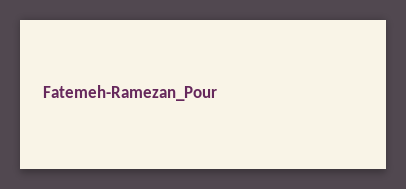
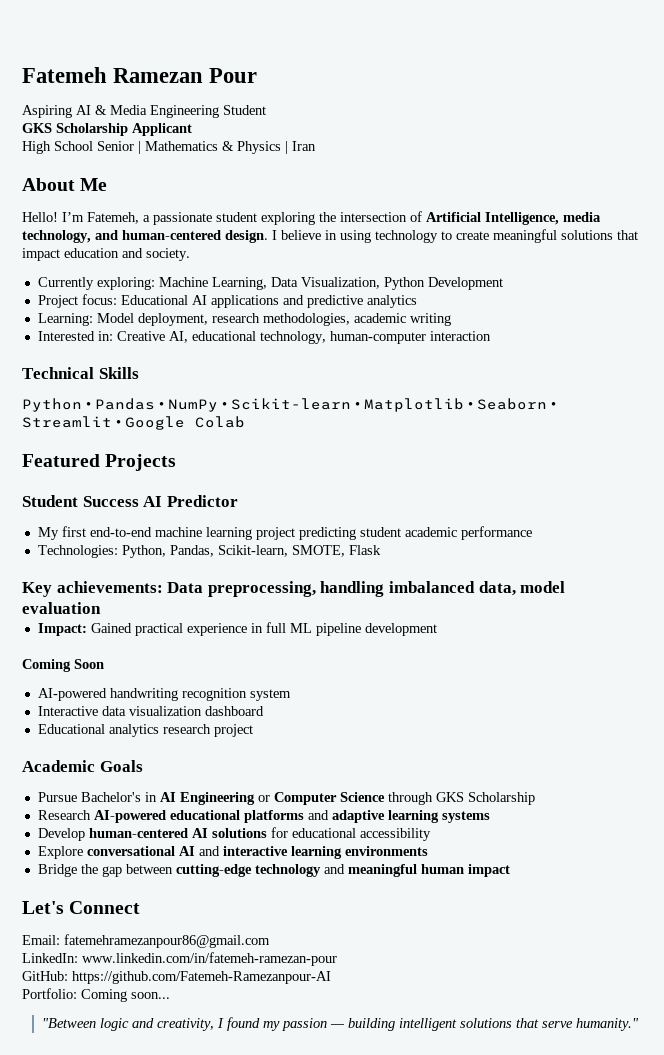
[43,85,217,101] Fatemeh-Ramezan_Pour -> [22,67,258,83] [22,105,266,118] [22,123,192,136] [22,141,316,154] [22,178,108,191] [22,211,601,225] [22,229,638,243] [22,248,190,261] [37,277,503,290] [37,294,417,308] [37,313,451,326] [37,331,491,344] [22,367,139,379] [22,398,556,412] [22,416,245,430] [22,454,177,471] [22,495,238,507] [37,526,532,540] [37,545,381,558] [22,581,566,597] [22,602,101,614] [37,622,437,636] [22,659,104,672] [37,688,291,701] [37,706,264,716] [37,724,253,737] [22,760,143,772] [37,792,535,805] [37,810,490,823] [37,827,431,841] [37,846,428,859] [37,864,510,877] [22,901,141,914] [22,934,270,948] [22,952,337,966] [22,971,331,984] [22,988,170,1002] [42,1017,640,1031] Fatemeh Ramezan Pour // Aspiring AI & Media Engineering Student // GKS Scholarship Applicant // High School Senior | Mathematics & Physics | Iran // About Me // Hello! I’m Fatemeh, a passionate student exploring the intersection of Artificial Intelligence, media technology, and human-centered design. I believe in using technology to create meaningful solutions that impact education and society. // Currently exploring: Machine Learning, Data Visualization, Python Development // Project focus: Educational AI applications and predictive analytics // Learning: Model deployment, research methodologies, academic writing // Interested in: Creative AI, educational technology, human-computer interaction // Technical Skills // Python • Pandas • NumPy • Scikit-learn • Matplotlib • Seaborn • Streamlit • Google Colab // Featured Projects // Student Success AI Predictor // My first end-to-end machine learning project predicting student academic performance // Technologies: Python, Pandas, Scikit-learn, SMOTE, Flask // Key achievements: Data preprocessing, handling imbalanced data, model evaluation // Impact: Gained practical experience in full ML pipeline development // Coming Soon // AI-powered handwriting recognition system // Interactive data visualization dashboard // Educational analytics research project // Academic Goals // Pursue Bachelor's in AI Engineering or Computer Science through GKS Scholarship // Research AI-powered educational platforms and adaptive learning systems // Develop human-centered AI solutions for educational accessibility // Explore conversational AI and interactive learning environments // Bridge the gap between cutting-edge technology and meaningful human impact // Let's Connect // Email: fatemehramezanpour86@gmail.com // LinkedIn: www.linkedin.com/in/fatemeh-ramezan-pour // GitHub: https://github.com/Fatemeh-Ramezanpour-AI // Portfolio: Coming soon... // "Between logic and creativity, I found my passion — building intelligent solutions that serve humanity."

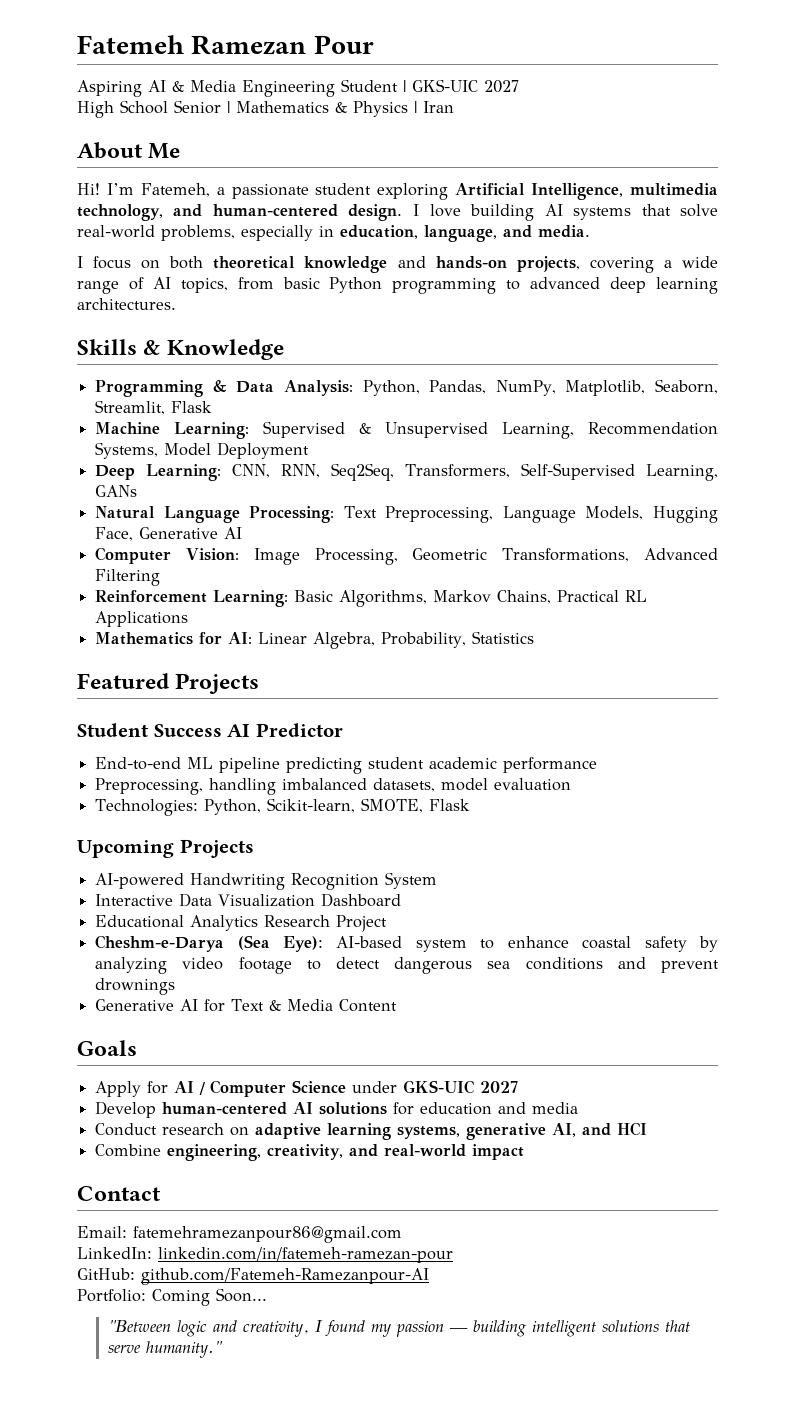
[22,123,192,136] // GKS Scholarship Applicant -> [403,79,519,93] | GKS-UIC 2027
[22,212,58,222] Hello! -> [77,183,100,195] Hi!
[319,211,422,222] the intersection of -> (449, 191) none
[563,212,601,222] media -> [630,183,719,196] multimedia
[281,229,638,243] [22,248,190,261] [37,277,503,290] [37,294,417,308] [37,313,451,326] [37,331,491,344] [22,367,139,379] [22,398,556,412] [22,416,245,430] believe in using technology to create meaningful solutions that impact education and society. // Currently exploring: Machine Learning, Data Visualization, Python Development // Project focus: Educational AI applications and predictive analytics // Learning: Model deployment, research methodologies, academic writing // Interested in: Creative AI, educational technology, human-computer interaction // Technical Skills // Python • Pandas • NumPy • Scikit-learn • Matplotlib • Seaborn • Streamlit • Google Colab -> [429,204,718,221] [77,225,590,242] [77,256,718,273] [77,277,718,294] [77,298,176,310] [77,339,284,360] [95,379,718,397] [95,400,213,415] [95,421,719,439] [95,442,310,459] [95,463,718,481] [95,485,138,497] [95,506,718,523] [95,527,243,541] [95,547,719,565] [95,569,161,586] [95,590,648,607] [95,611,189,627] [95,631,535,649] love building AI systems that solve real-world problems, especially in education, language, and media. // I focus on both theoretical knowledge and hands-on projects, covering a wide range of AI topics, from basic Python programming to advanced deep learning architectures. // Skills & Knowledge // Programming & Data Analysis: Python, Pandas, NumPy, Matplotlib, Seaborn, Streamlit, Flask // Machine Learning: Supervised & Unsupervised Learning, Recommendation Systems, Model Deployment // Deep Learning: CNN, RNN, Seq2Seq, Transformers, Self-Supervised Learning, GANs // Natural Language Processing: Text Preprocessing, Language Models, Hugging Face, Generative AI // Computer Vision: Image Processing, Geometric Transformations, Advanced Filtering // Reinforcement Learning: Basic Algorithms, Markov Chains, Practical RL Applications // Mathematics for AI: Linear Algebra, Probability, Statistics
[37,526,532,540] My first end-to-end machine learning project predicting student academic performance -> [95,757,598,774] [95,778,572,795] End-to-end ML pipeline predicting student academic performance // Preprocessing, handling imbalanced datasets, model evaluation
[169,545,214,557] Pandas, -> (262, 807) none
[22,581,566,597] [22,602,101,614] [37,622,437,636] [22,659,104,672] [37,688,291,701] [37,706,264,716] [37,724,253,737] [22,760,143,772] [37,792,535,805] [37,810,490,823] Key achievements: Data preprocessing, handling imbalanced data, model evaluation // Impact: Gained practical experience in full ML pipeline development // Coming Soon // AI-powered handwriting recognition system // Interactive data visualization dashboard // Educational analytics research project // Academic Goals // Pursue Bachelor's in AI Engineering or Computer Science through GKS Scholarship // Research AI-powered educational platforms and adaptive learning systems -> [77,839,254,858] [95,872,438,890] [95,893,402,907] [95,915,388,932] [95,935,719,952] [95,957,719,974] [95,978,176,995] [95,999,398,1012] [77,1040,137,1056] [95,1080,519,1097] Upcoming Projects // AI-powered Handwriting Recognition System // Interactive Data Visualization Dashboard // Educational Analytics Research Project // Cheshm-e-Darya (Sea Eye): AI-based system to enhance coastal safety by analyzing video footage to detect dangerous sea conditions and prevent drownings // Generative AI for Text & Media Content // Goals // Apply for AI / Computer Science under GKS-UIC 2027
[291,828,431,841] [37,846,428,859] [37,864,464,877] educational accessibility // Explore conversational AI and interactive learning environments // Bridge the gap between cutting-edge technology and meaningful human -> [420,1102,579,1115] [95,1122,648,1140] [95,1144,467,1161] education and media // Conduct research on adaptive learning systems, generative AI, and HCI // Combine engineering, creativity, and real-world
[22,901,141,914] Let's Connect -> [77,1186,161,1201] Contact
[82,952,337,966] www.linkedin.com/in/fatemeh-ramezan-pour -> [158,1247,453,1263] linkedin.com/in/fatemeh-ramezan-pour
[72,971,331,984] https://github.com/Fatemeh-Ramezanpour-AI -> [141,1268,429,1285] github.com/Fatemeh-Ramezanpour-AI
[131,992,170,999] soon... -> [216,1288,267,1302] Soon...

